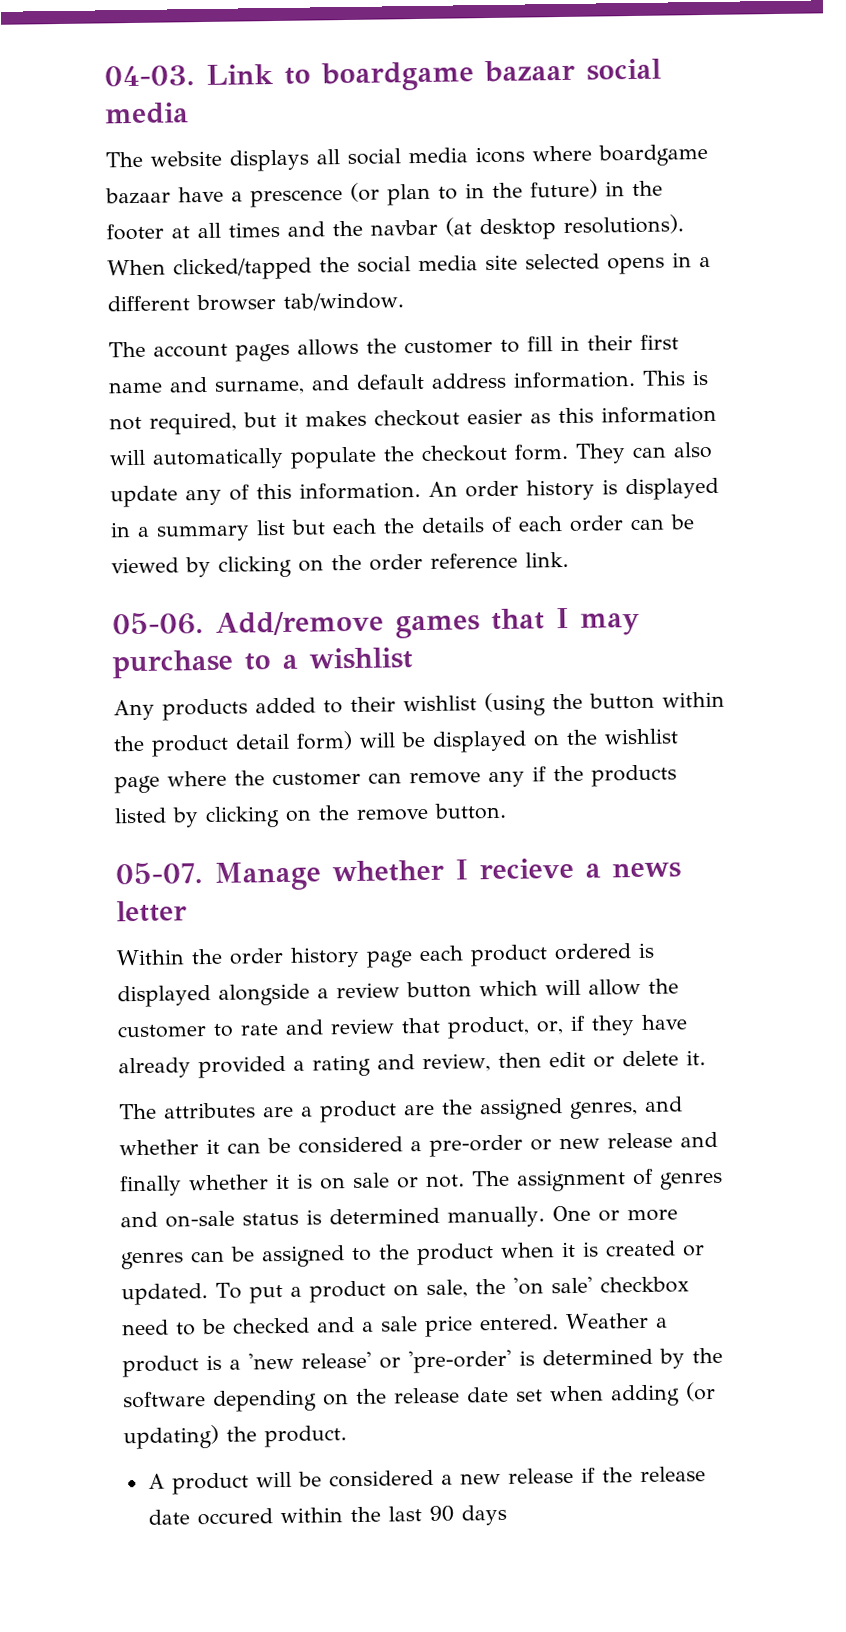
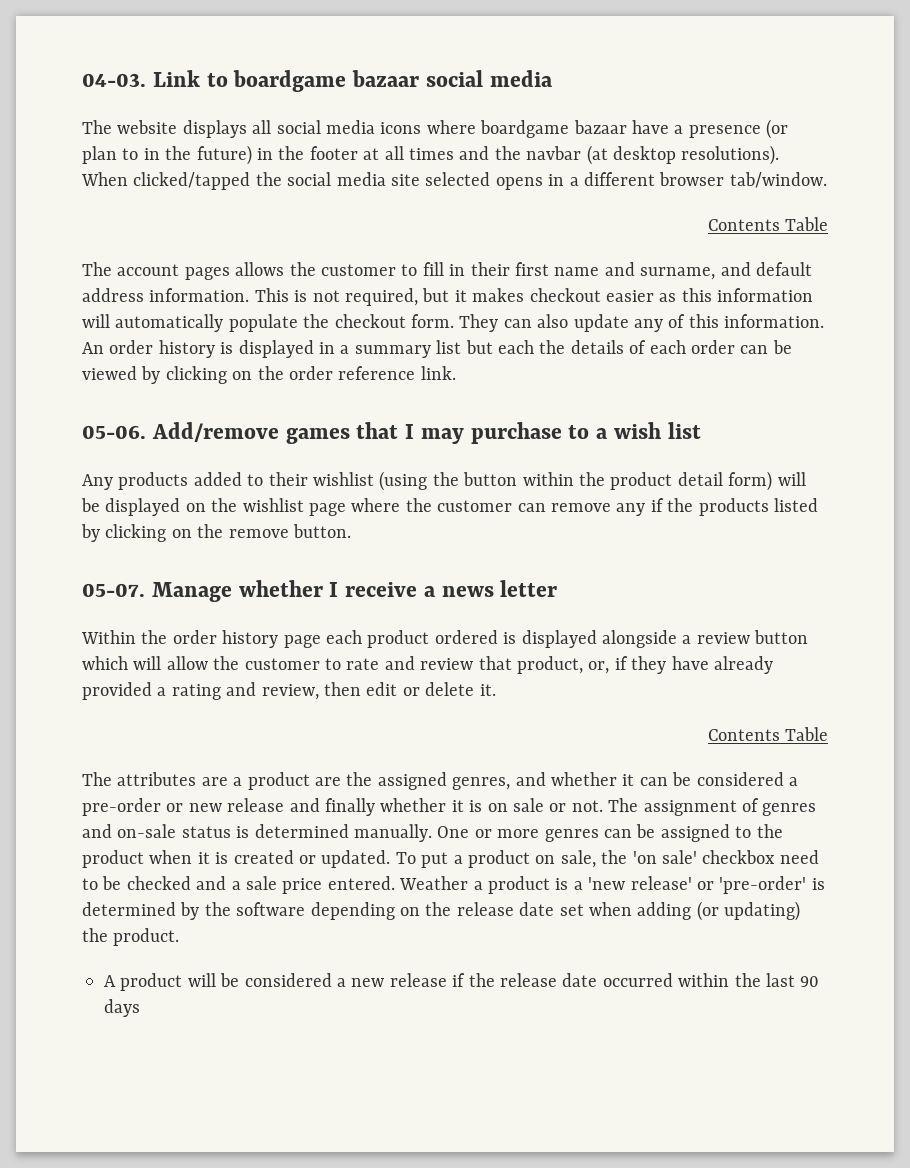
[250,189,343,208] prescence -> [688,125,761,138] presence
(404, 301) none -> [707,217,828,231] // Contents Table
[309,647,413,670] wishlist -> [613,422,701,439] wish list
[479,857,574,880] recieve -> [345,582,417,597] receive
(706, 1058) none -> [707,727,828,741] // Contents Table
[196,1508,273,1526] occured -> [602,973,673,987] occurred

